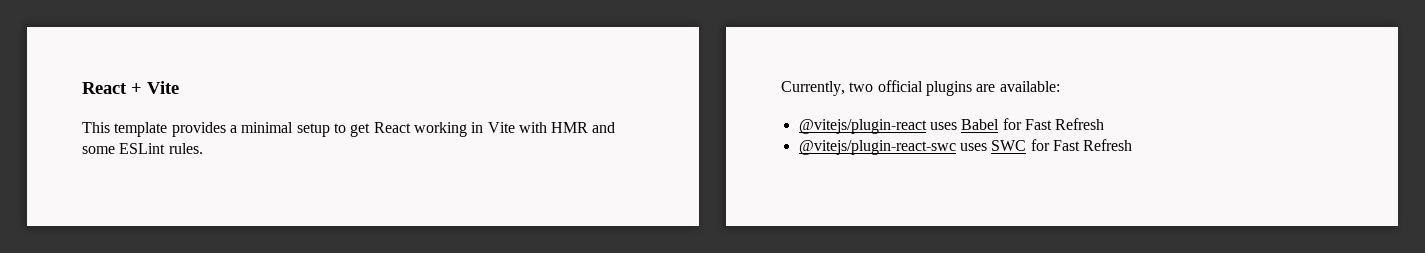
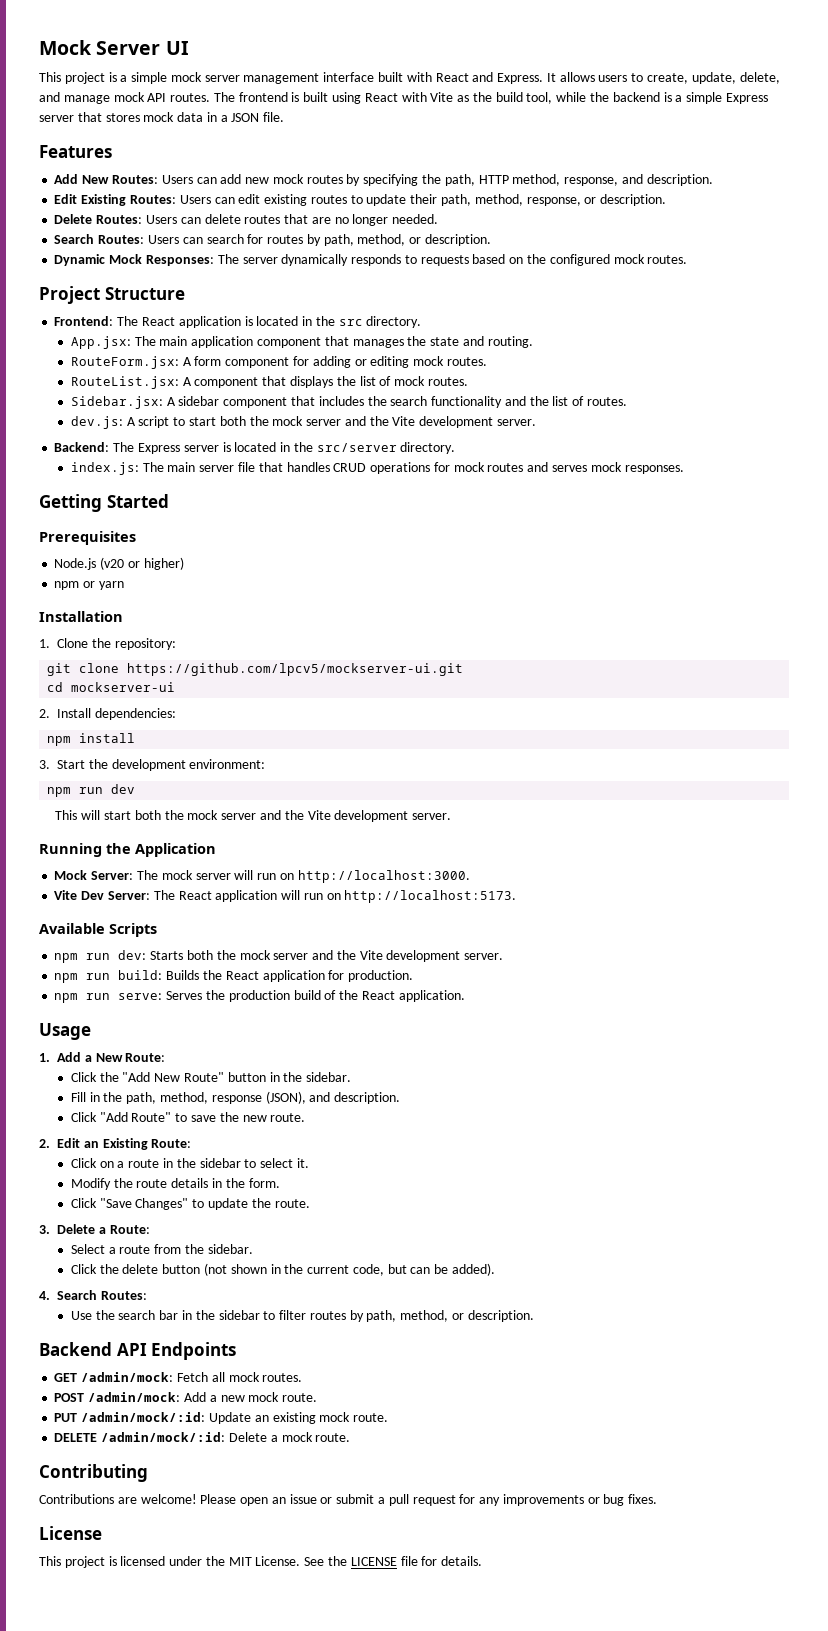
[82,81,179,94] [82,122,616,137] [82,143,203,154] [781,80,1060,96] [798,118,1105,134] [798,139,1133,155] React + Vite // This template provides a minimal setup to get React working in Vite with HMR and some ESLint rules. // Currently, two official plugins are available: // @vitejs/plugin-react uses Babel for Fast Refresh // @vitejs/plugin-react-swc uses SWC for Fast Refresh -> [39,40,189,55] [39,72,780,84] [39,92,768,104] [39,112,285,122] [39,145,112,158] [54,174,713,186] [54,194,667,206] [54,214,439,226] [54,234,491,246] [54,254,688,266] [39,286,185,304] [54,316,422,328] [70,336,533,349] [70,356,487,369] [70,376,468,389] [70,396,628,409] [70,416,537,429] [54,442,456,454] [70,462,684,475] [39,494,169,512] [39,531,136,545] [54,557,184,570] [54,581,124,590] [39,611,123,622] [39,638,176,650] [47,663,464,676] [47,682,176,692] [39,708,176,720] [47,733,136,746] [39,759,266,771] [47,784,136,797] [55,810,452,822] [39,843,216,857] [54,870,470,883] [54,890,517,903] [39,923,157,937] [54,950,504,963] [54,970,414,983] [54,990,465,1003] [39,1023,91,1040] [39,1052,166,1062] [70,1072,352,1082] [70,1091,401,1104] [70,1112,306,1122] [39,1138,192,1150] [70,1158,309,1168] [70,1178,280,1190] [70,1198,310,1210] [39,1224,150,1234] [70,1244,253,1254] [70,1263,496,1276] [39,1290,147,1300] [70,1310,534,1322] [39,1342,237,1360] [54,1372,303,1382] [54,1392,318,1402] [54,1412,389,1424] [54,1432,351,1442] [39,1464,148,1482] [39,1494,658,1506] [39,1526,102,1540] [39,1556,483,1568] Mock Server UI // This project is a simple mock server management interface built with React and Express. It allows users to create, update, delete, and manage mock API routes. The frontend is built using React with Vite as the build tool, while the backend is a simple Express server that stores mock data in a JSON file. // Features // Add New Routes: Users can add new mock routes by specifying the path, HTTP method, response, and description. // Edit Existing Routes: Users can edit existing routes to update their path, method, response, or description. // Delete Routes: Users can delete routes that are no longer needed. // Search Routes: Users can search for routes by path, method, or description. // Dynamic Mock Responses: The server dynamically responds to requests based on the configured mock routes. // Project Structure // Frontend: The React application is located in the src directory. // App.jsx: The main application component that manages the state and routing. // RouteForm.jsx: A form component for adding or editing mock routes. // RouteList.jsx: A component that displays the list of mock routes. // Sidebar.jsx: A sidebar component that includes the search functionality and the list of routes. // dev.js: A script to start both the mock server and the Vite development server. // Backend: The Express server is located in the src/server directory. // index.js: The main server file that handles CRUD operations for mock routes and serves mock responses. // Getting Started // Prerequisites // Node.js (v20 or higher) // npm or yarn // Installation // 1. Clone the repository: // git clone https://github.com/lpcv5/mockserver-ui.git // cd mockserver-ui // 2. Install dependencies: // npm install // 3. Start the development environment: // npm run dev // This will start both the mock server and the Vite development server. // Running the Application // Mock Server: The mock server will run on http://localhost:3000. // Vite Dev Server: The React application will run on http://localhost:5173. // Available Scripts // npm run dev: Starts both the mock server and the Vite development server. // npm run build: Builds the React application for production. // npm run serve: Serves the production build of the React application. // Usage // 1. Add a New Route: // Click the "Add New Route" button in the sidebar. // Fill in the path, method, response (JSON), and description. // Click "Add Route" to save the new route. // 2. Edit an Existing Route: // Click on a route in the sidebar to select it. // Modify the route details in the form. // Click "Save Changes" to update the route. // 3. Delete a Route: // Select a route from the sidebar. // Click the delete button (not shown in the current code, but can be added). // 4. Search Routes: // Use the search bar in the sidebar to filter routes by path, method, or description. // Backend API Endpoints // GET /admin/mock: Fetch all mock routes. // POST /admin/mock: Add a new mock route. // PUT /admin/mock/:id: Update an existing mock route. // DELETE /admin/mock/:id: Delete a mock route. // Contributing // Contributions are welcome! Please open an issue or submit a pull request for any improvements or bug fixes. // License // This project is licensed under the MIT License. See the LICENSE file for details.

